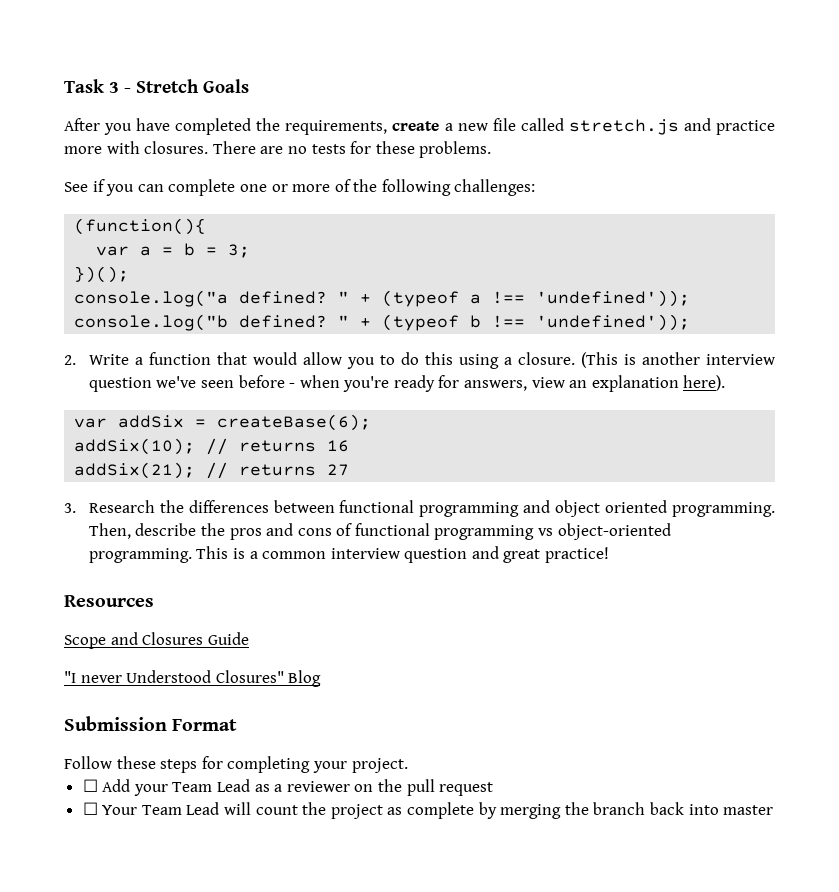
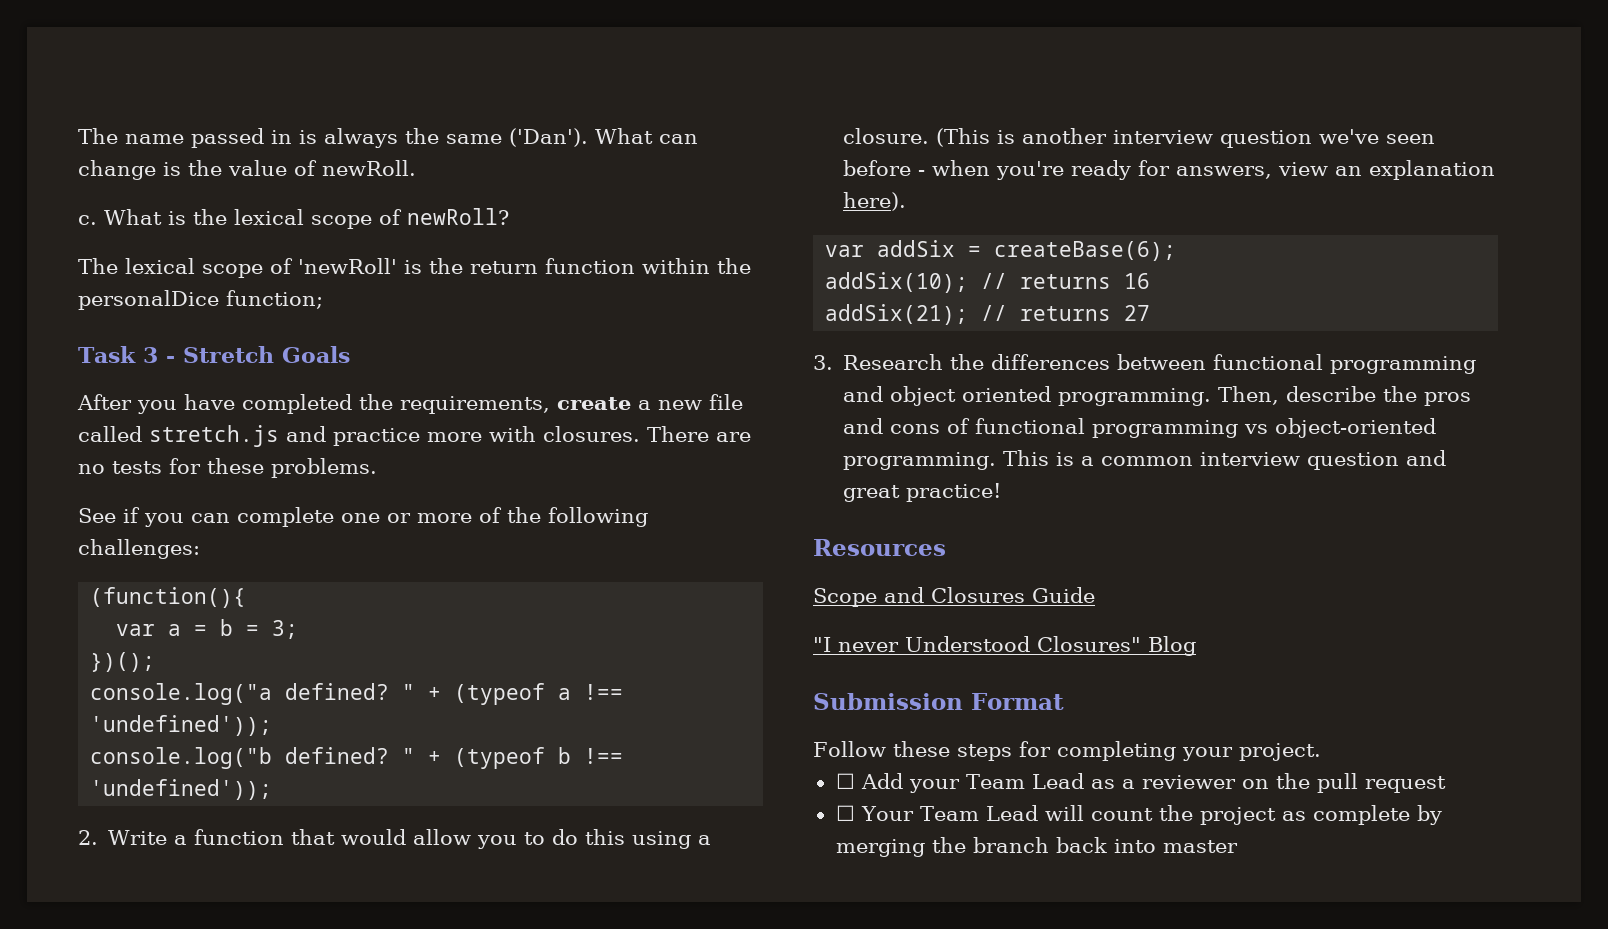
(64, 86) none -> [78,128,698,148] [78,160,416,180] [78,208,509,229] [78,258,751,278] [78,290,323,310] The name passed in is always the same ('Dan'). What can change is the value of newRoll. // c. What is the lexical scope of newRoll? // The lexical scope of 'newRoll' is the return function within the personalDice function; //

